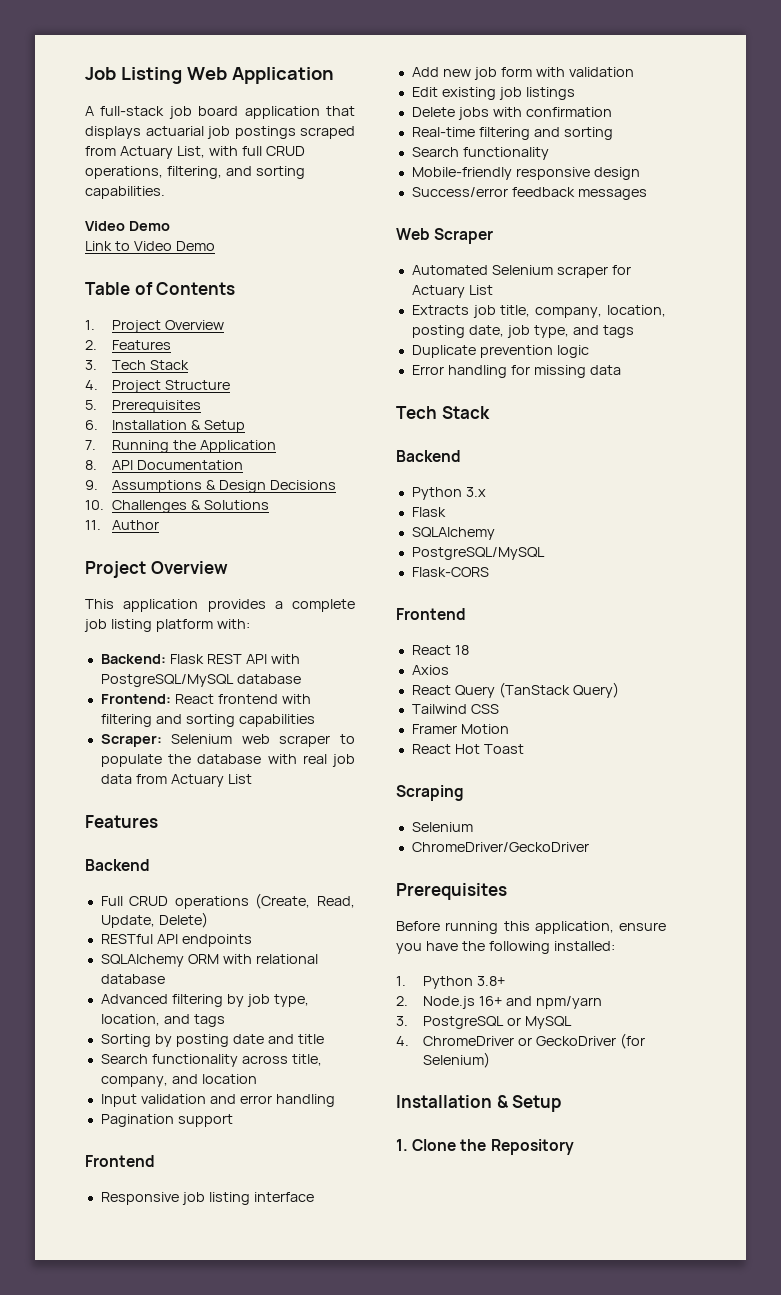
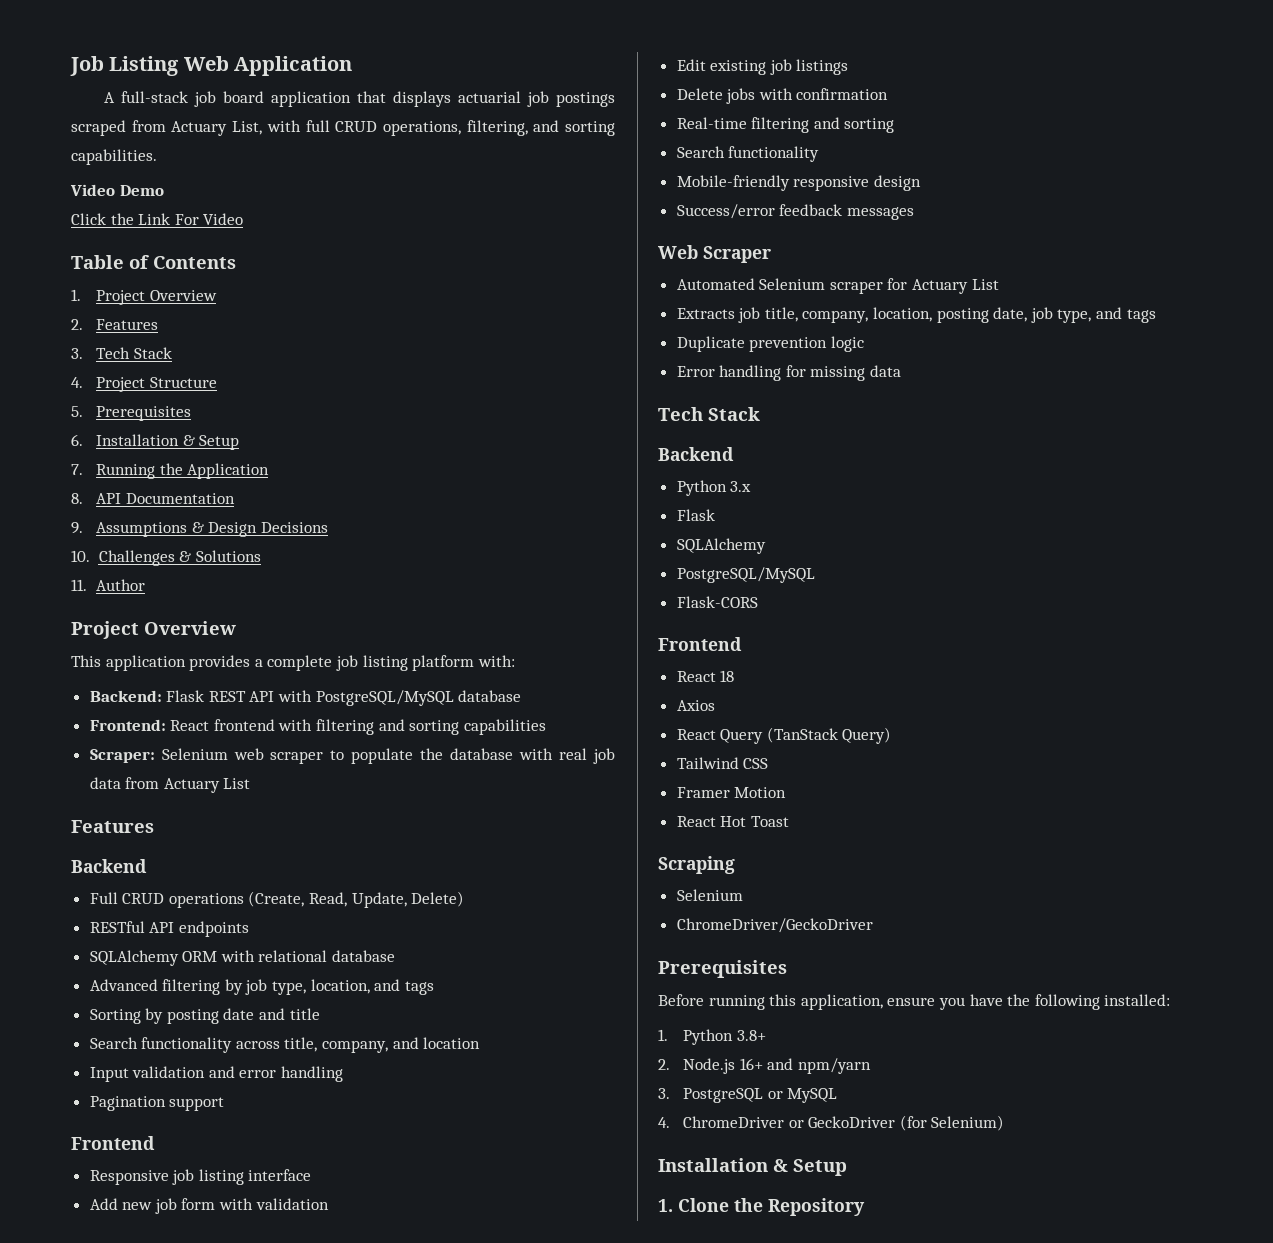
[85,241,215,251] Link to Video Demo -> [71,213,244,225] Click the Link For Video

